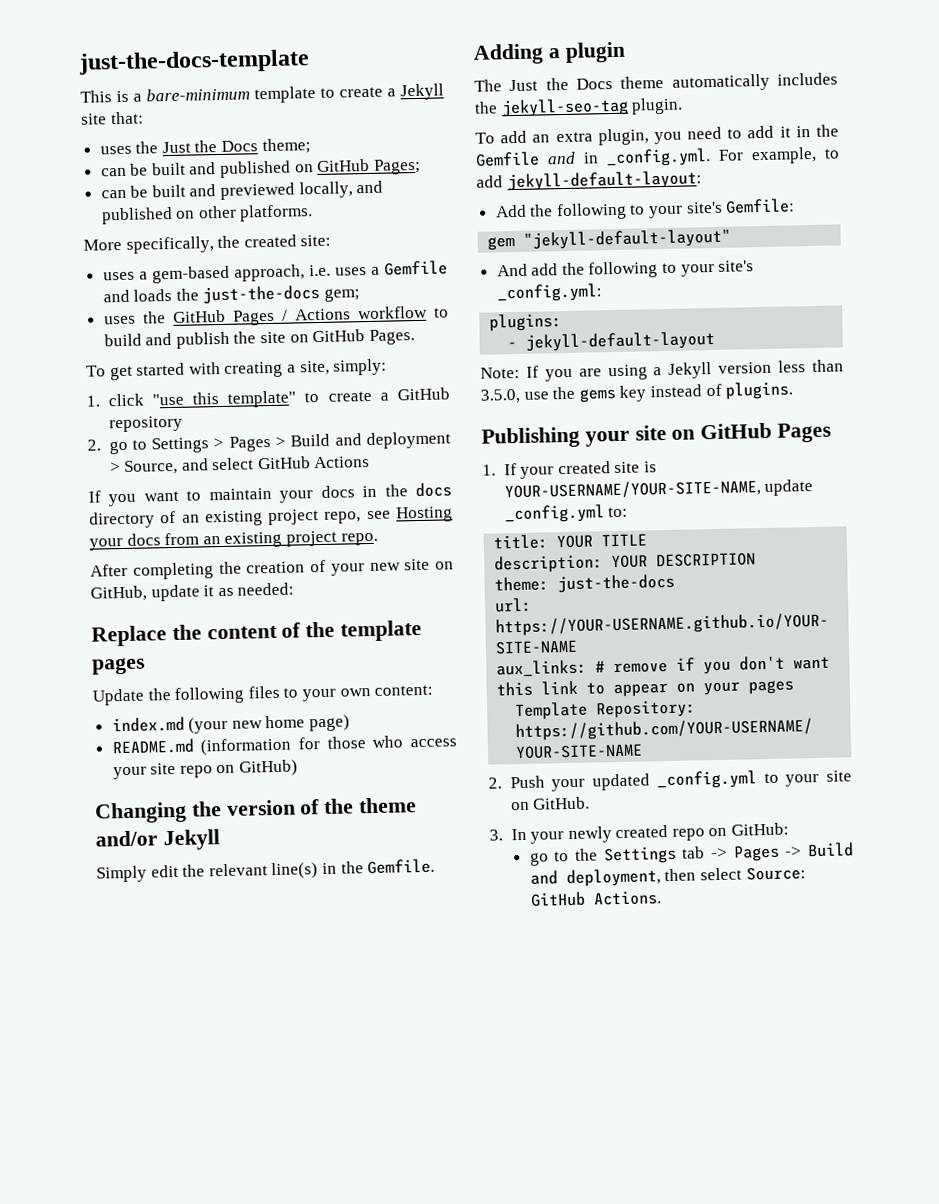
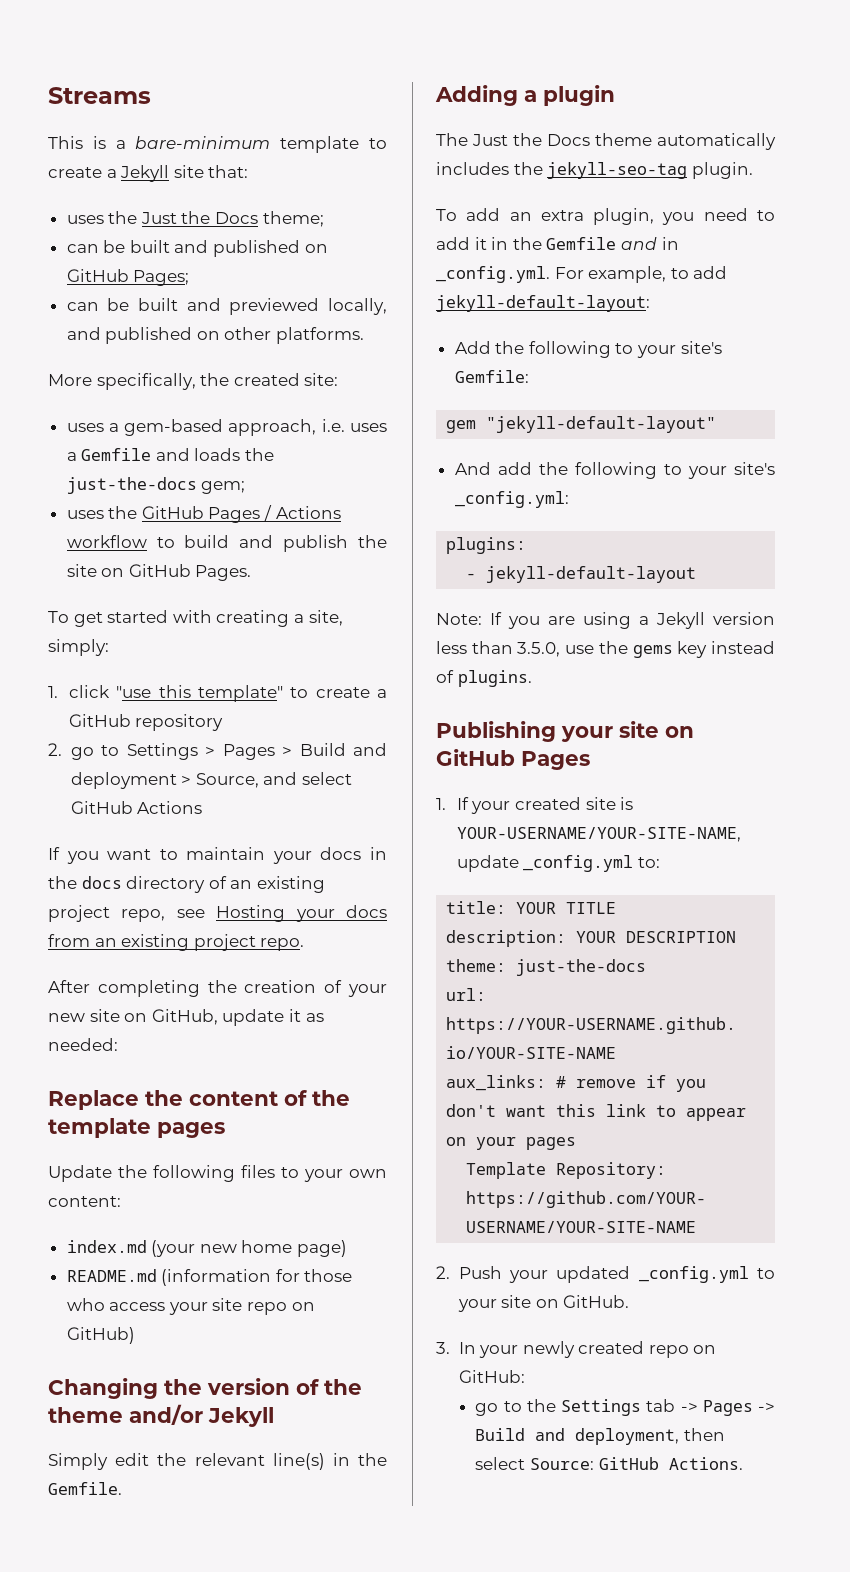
[78,49,310,75] just-the-docs-template -> [48,87,151,104] Streams

